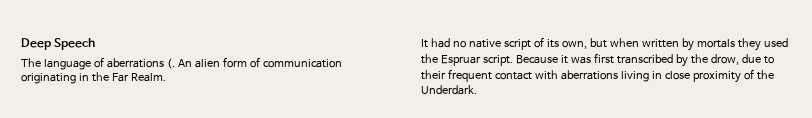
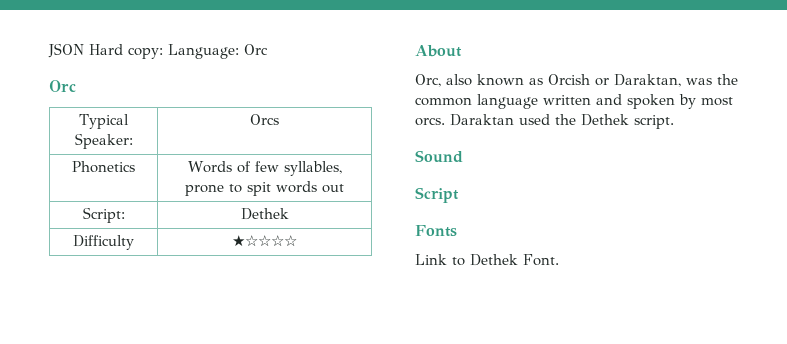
[21,38,96,50] [21,57,342,70] [21,72,166,84] [421,37,761,51] Deep Speech // The language of aberrations (. An alien form of communication originating in the Far Realm. // It had no native script of its own, but when written by mortals they -> [48,43,268,59] [49,80,76,92] [79,114,130,129] [74,133,133,149] [250,114,279,125] [72,161,135,173] [187,161,342,176] [185,181,345,196] [82,207,125,223] [240,208,289,220] [73,235,134,250] [232,235,297,247] [415,45,462,57] [415,74,738,87] [415,94,733,109] [415,114,514,126] JSON Hard copy: Language: Orc // Orc // Typical Speaker: | Orcs // Phonetics | Words of few syllables, prone to spit words out // Script: | Dethek // Difficulty | ★☆☆☆☆ // About // Orc, also known as Orcish or Daraktan, was the common language written and spoken by most orcs. Daraktan
[440,55,481,66] Espruar -> [581,114,629,126] Dethek
[515,53,774,67] [421,69,774,83] [421,85,477,95] Because it was first transcribed by the drow, due to their frequent contact with aberrations living in close proximity of the Underdark. -> [415,150,463,163] [415,187,459,203] [415,225,457,237] [415,254,559,266] // Sound // Script // Fonts // Link to Dethek Font.

